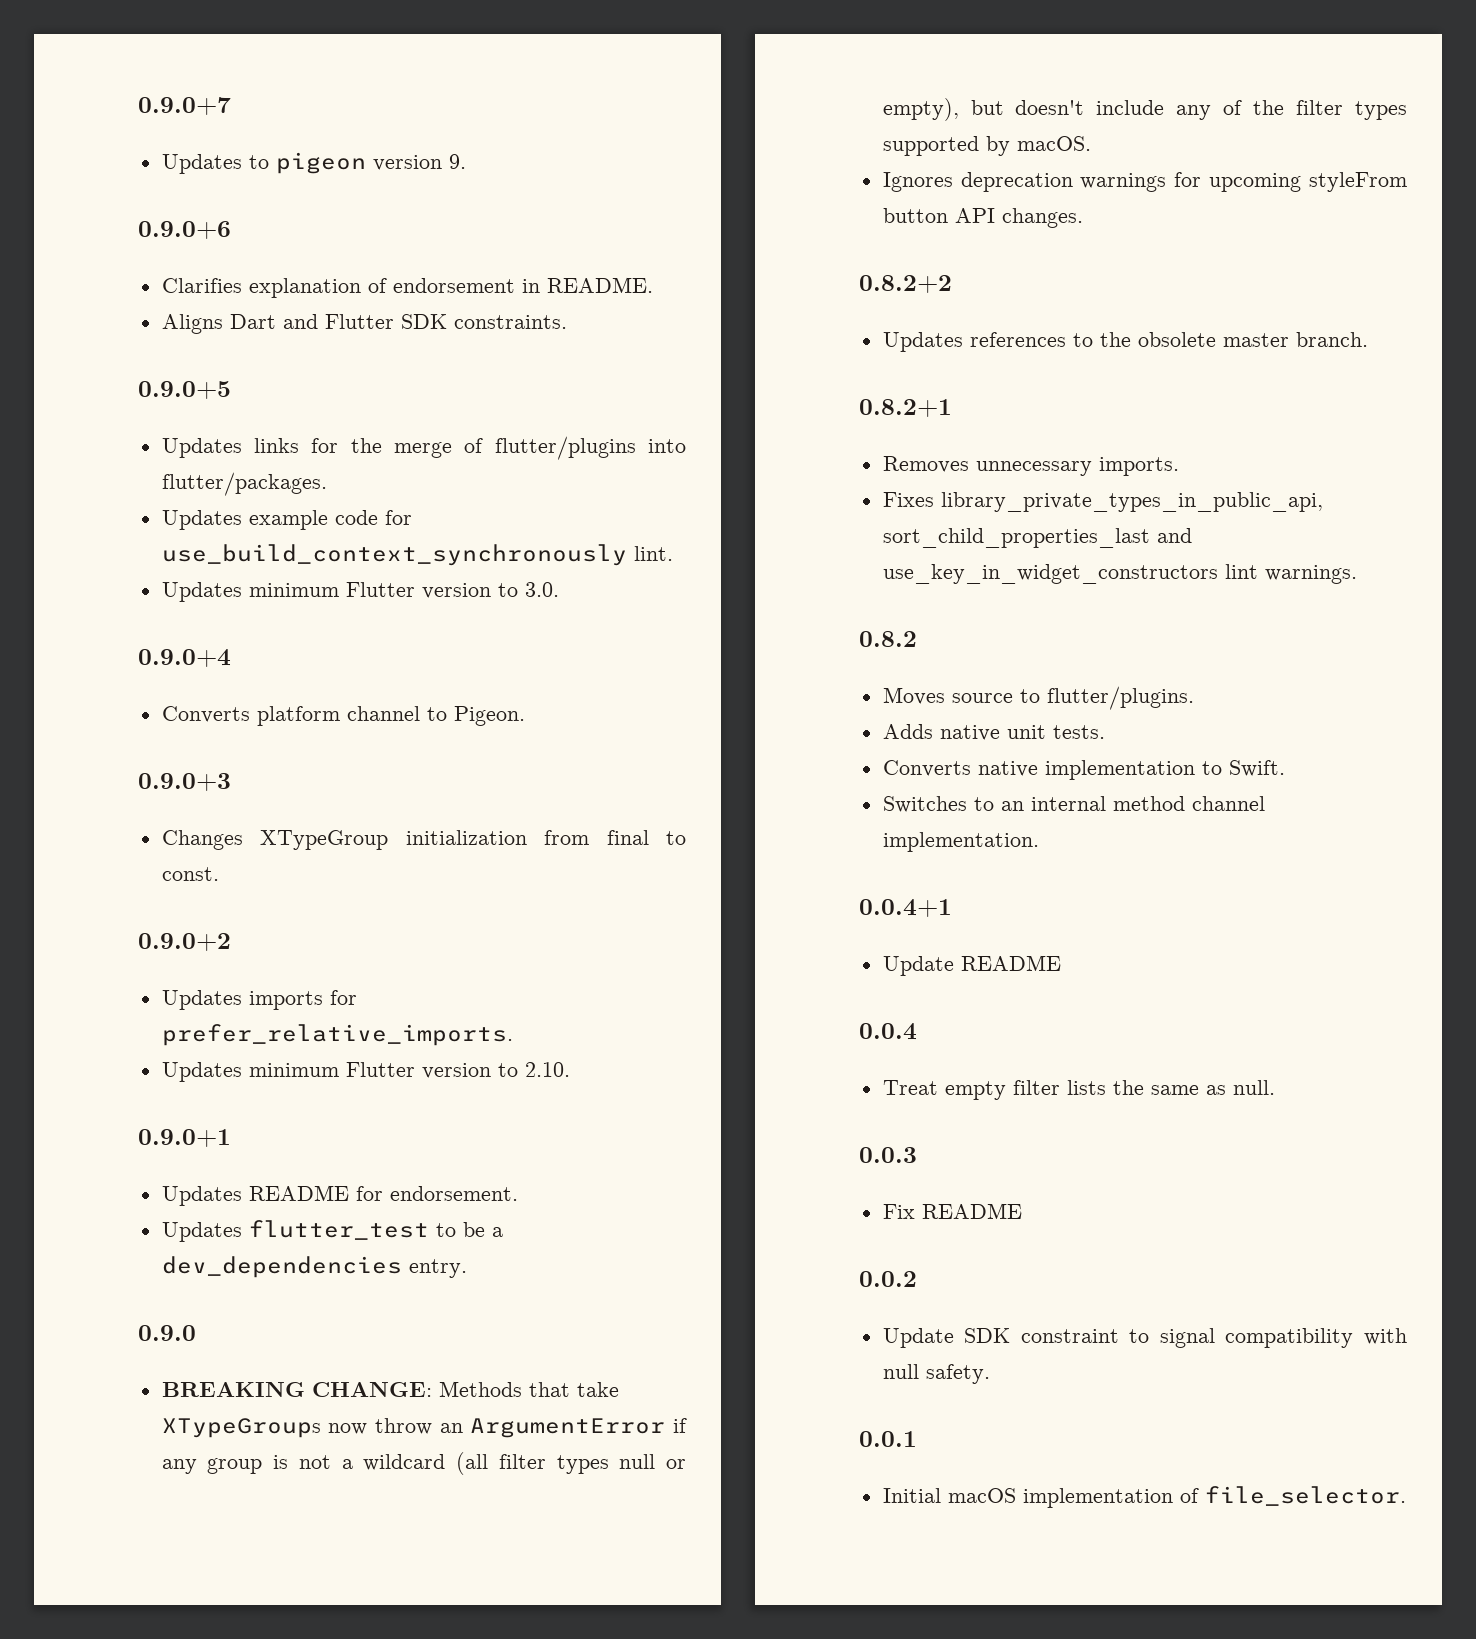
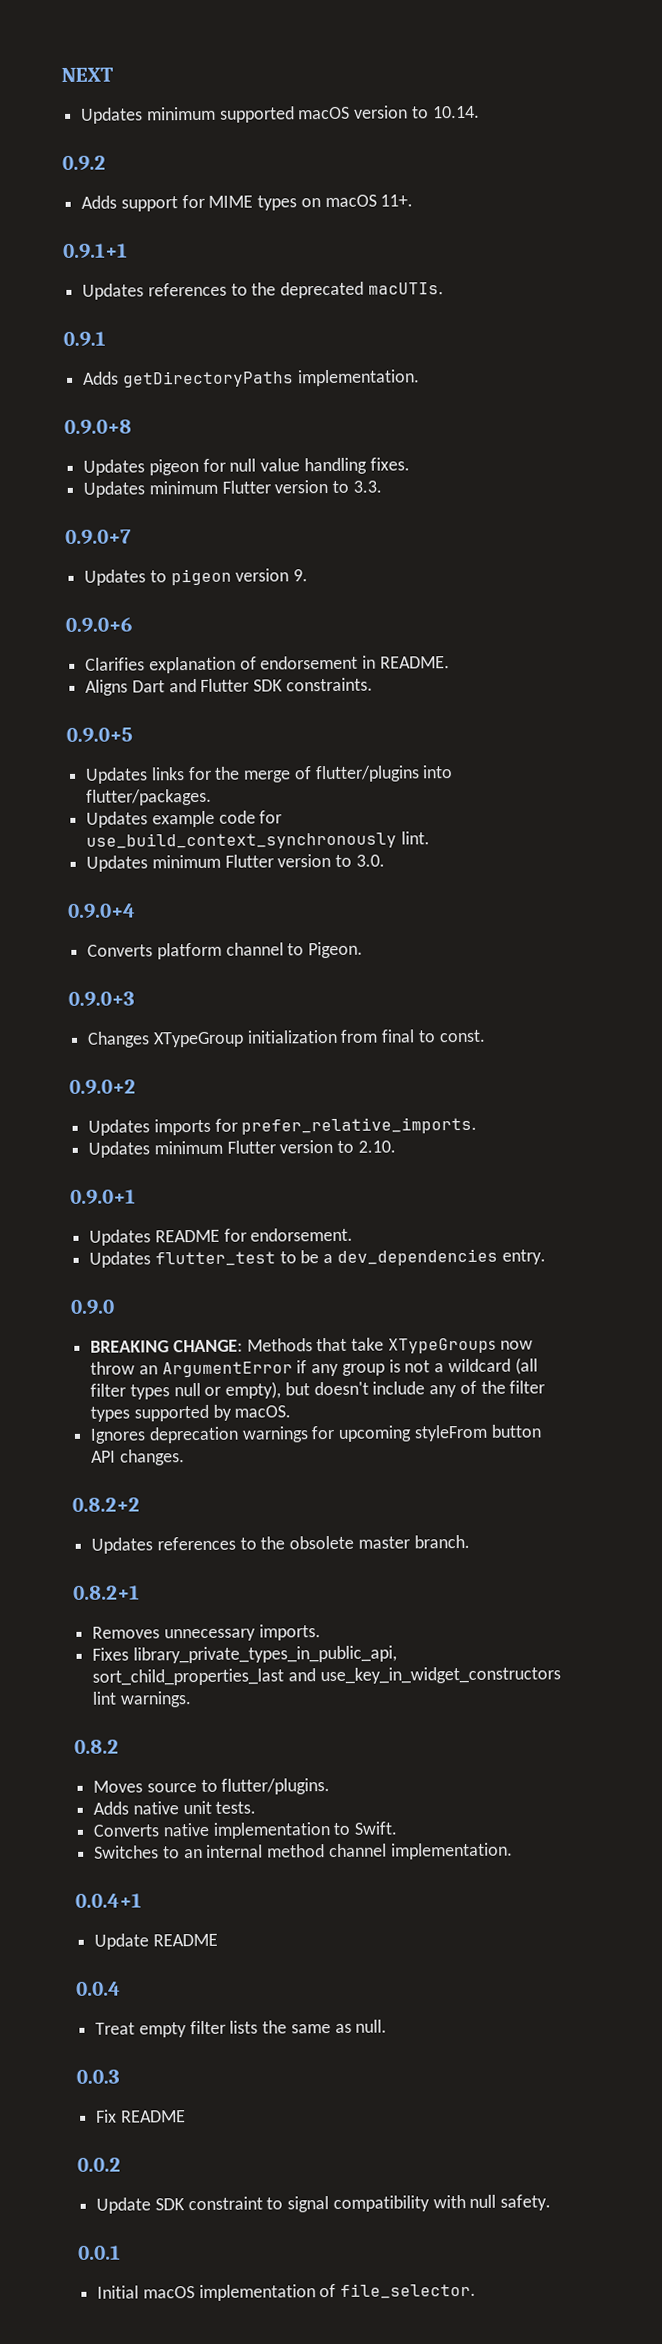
(138, 106) none -> [61,67,114,82] [81,105,480,124] [62,155,106,171] [81,194,414,212] [63,243,128,259] [82,281,444,300] [63,331,106,347] [82,369,420,388] [64,419,132,435] [83,457,410,476] [83,479,382,498] NEXT // Updates minimum supported macOS version to 10.14. // 0.9.2 // Adds support for MIME types on macOS 11+. // 0.9.1+1 // Updates references to the deprecated macUTIs. // 0.9.1 // Adds getDirectoryPaths implementation. // 0.9.0+8 // Updates pigeon for null value handling fixes. // Updates minimum Flutter version to 3.3. //

